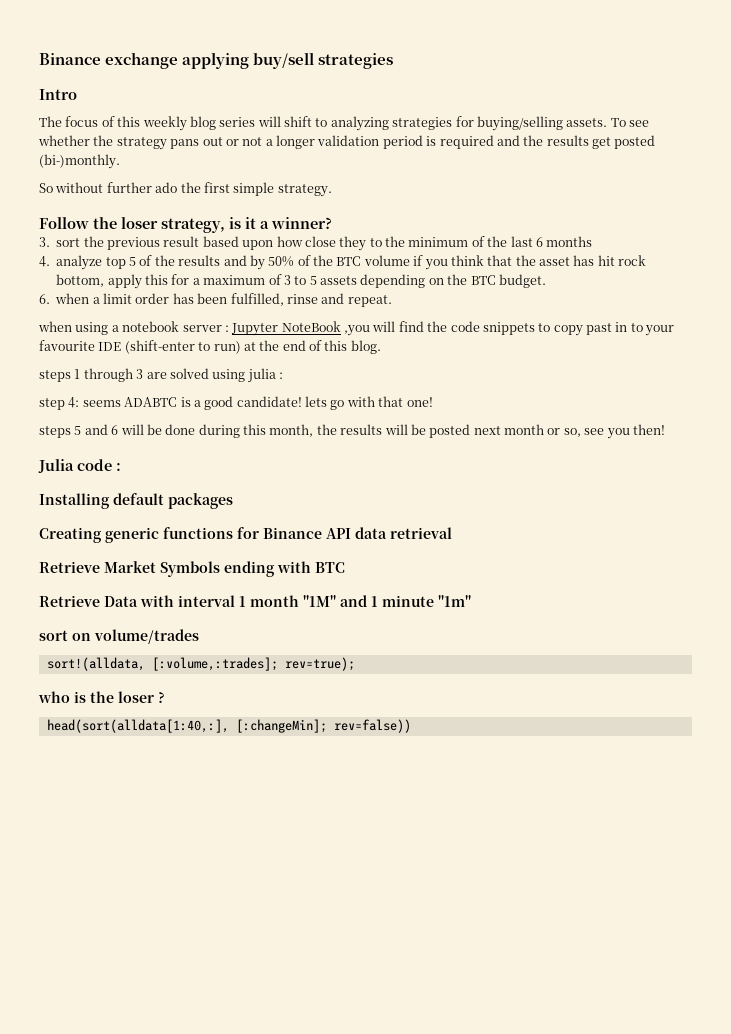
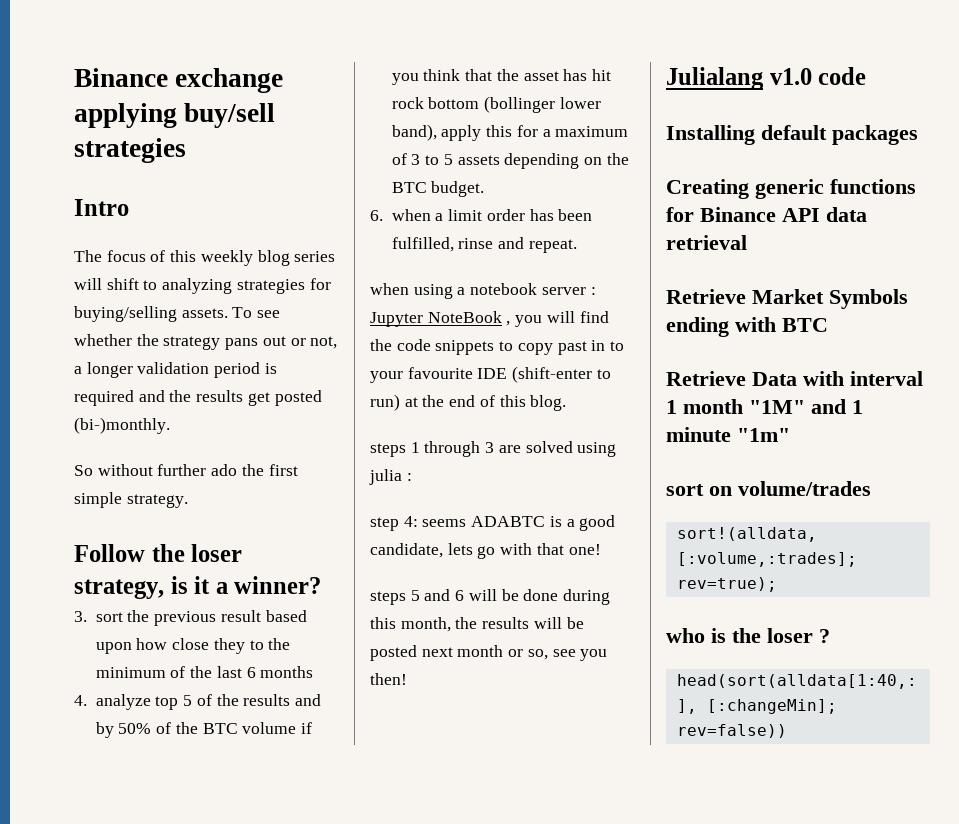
[242,137,263,146] not -> [310,336,338,349] not,
[56,274,105,287] bottom, -> [428,96,601,113] [391,124,437,141] bottom (bollinger lower band),
[344,325,370,336] ,you -> [506,315,543,327] , you
[236,396,302,407] candidate! -> [370,543,443,558] candidate,
[38,459,121,473] Julia code : -> [666,67,867,90] Julialang v1.0 code

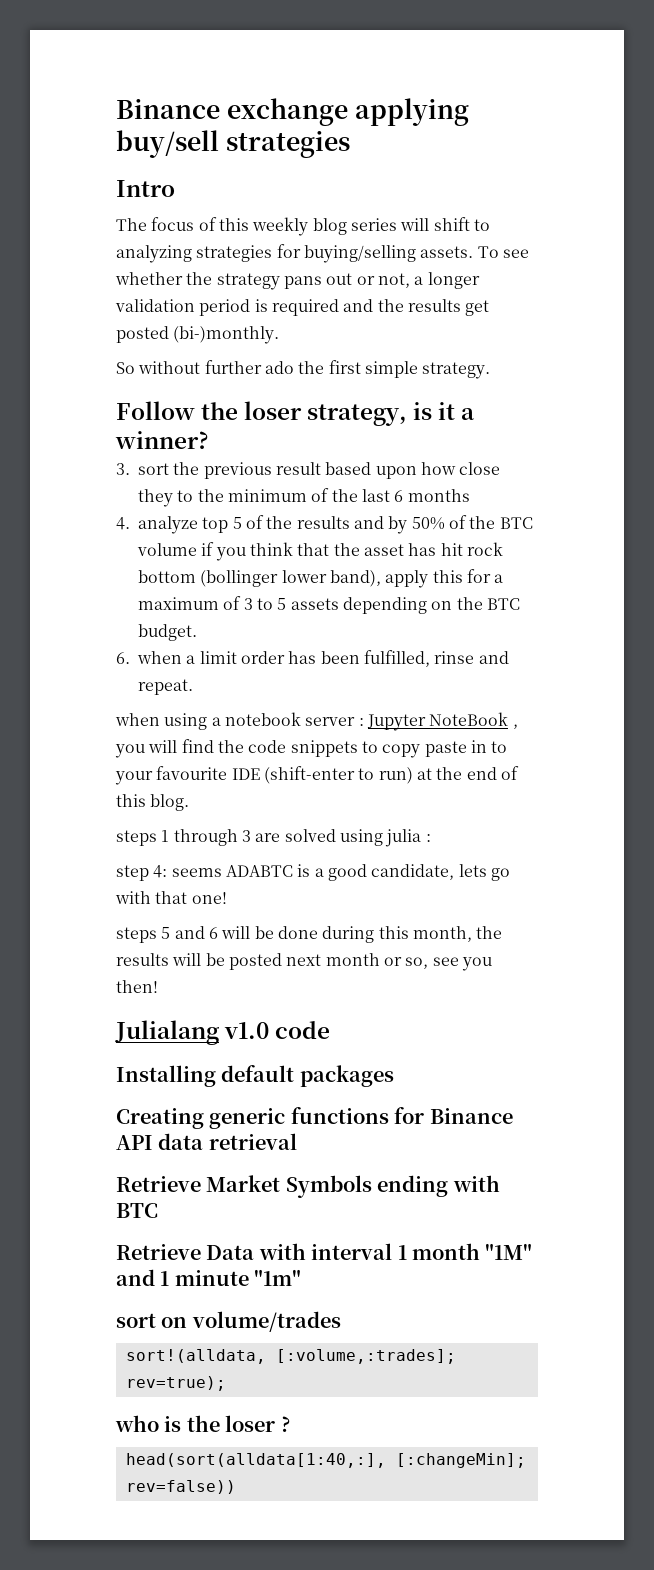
[557,341,587,355] past -> [424,741,467,757] paste

